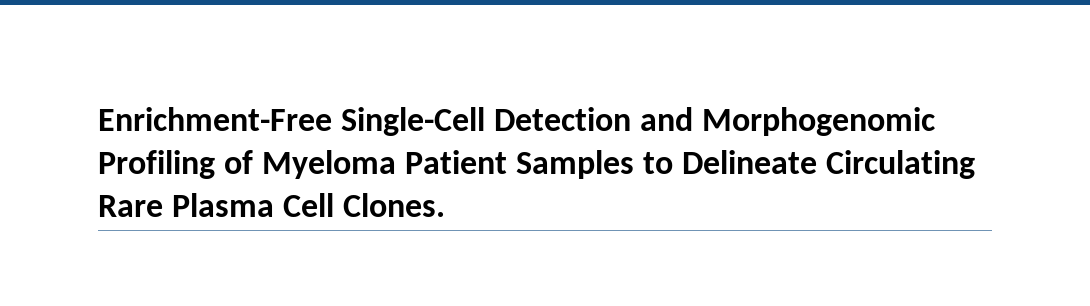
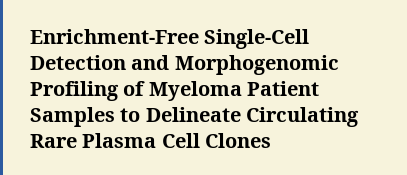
[343,193,446,217] Clones. -> [205,133,272,148] Clones

